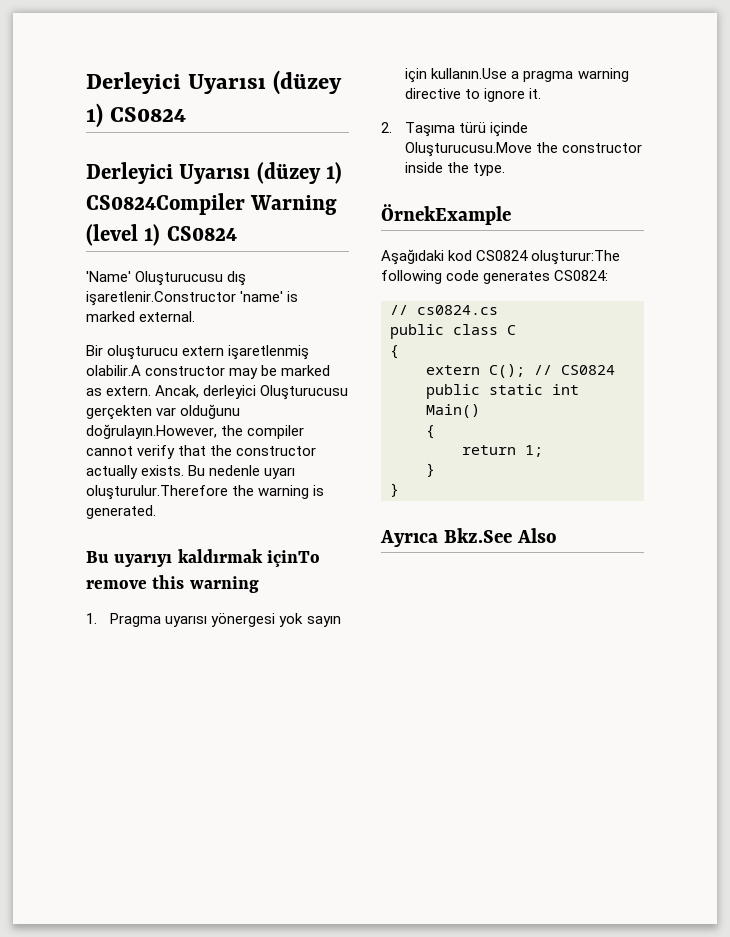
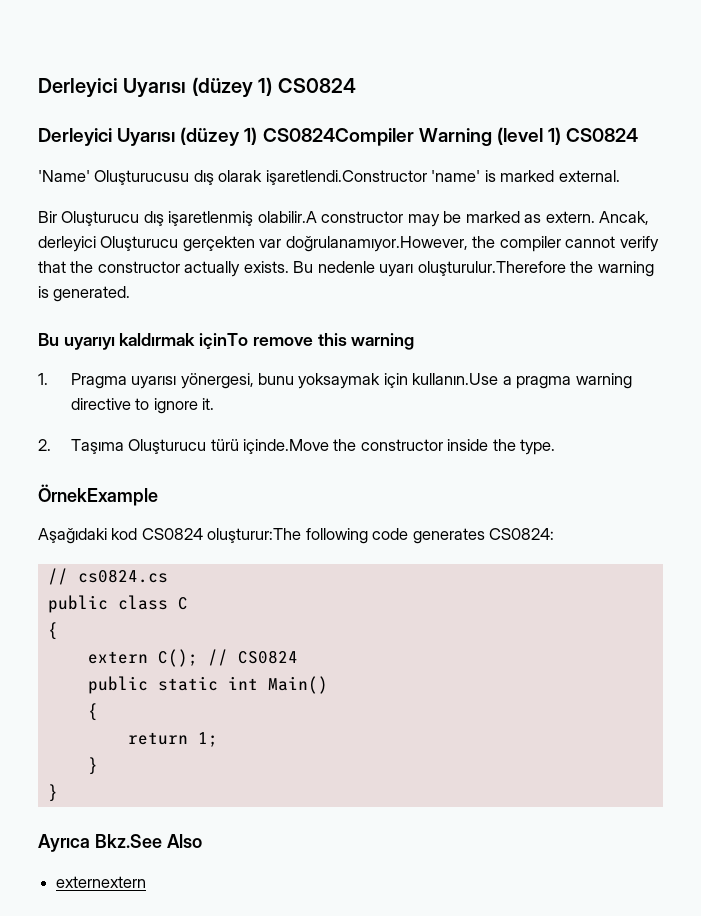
[86,291,236,306] işaretlenir.Constructor -> [218,170,427,185] olarak işaretlendi.Constructor
[107,345,225,360] oluşturucu extern -> [61,211,164,226] Oluşturucu dış
[260,385,349,400] Oluşturucusu -> [100,236,179,251] Oluşturucu
[180,404,241,419] [86,424,217,439] olduğunu doğrulayın.However, -> [285,236,468,252] doğrulanamıyor.However,
[211,613,341,627] yönergesi yok sayın -> [180,373,381,389] yönergesi, bunu yoksaymak
[459,122,529,137] [405,142,533,157] türü içinde Oluşturucusu.Move -> [128,439,329,454] Oluşturucu türü içinde.Move
(557, 535) none -> [56,876,147,888] // externextern

